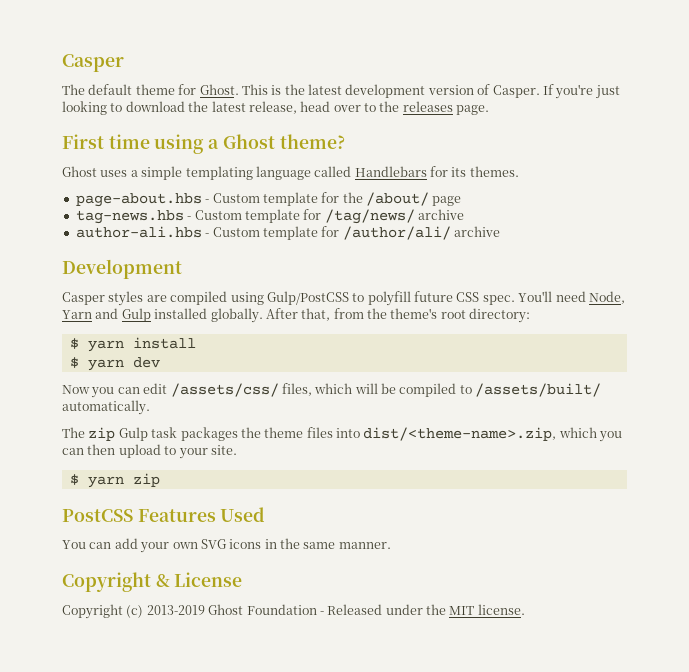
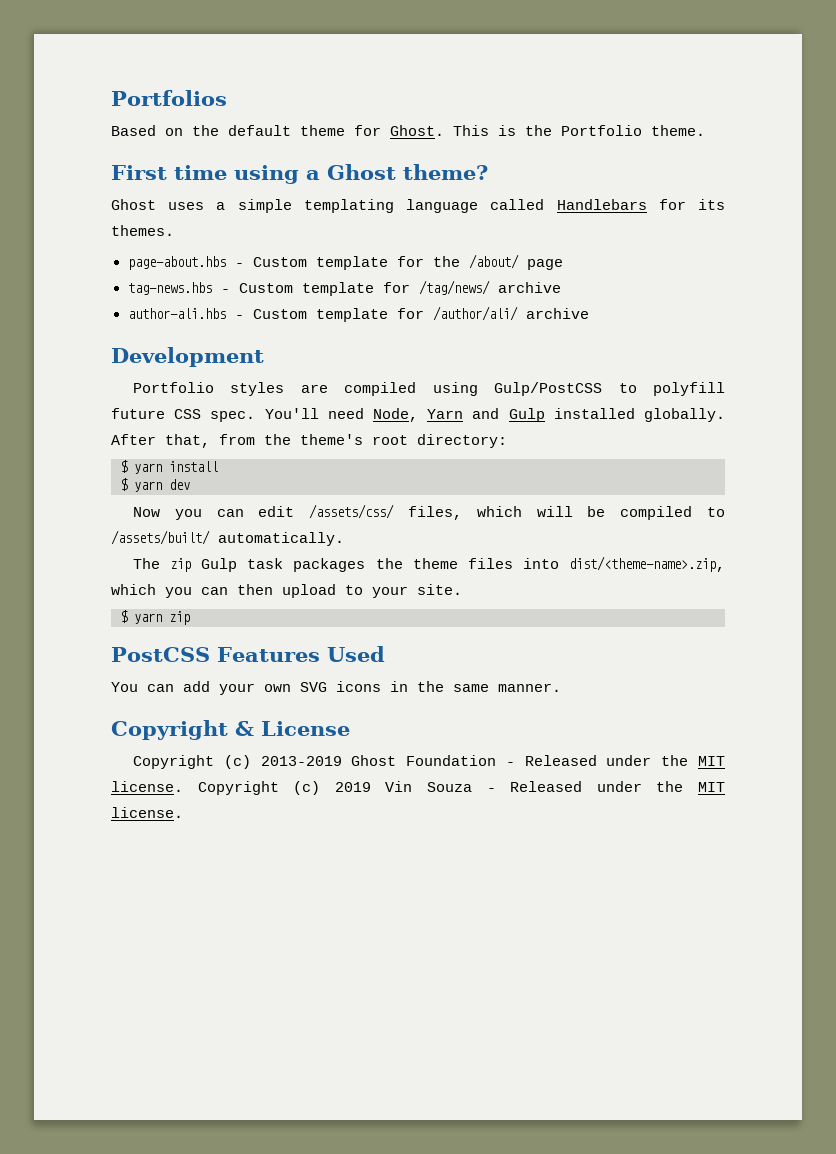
[62,54,124,72] [62,84,85,95] Casper // The -> [111,90,227,106] [111,125,219,136] Portfolios // Based on the
[308,84,620,99] [62,101,490,115] latest development version of Casper. If you're just looking to download the latest release, head over to the releases page. -> [561,125,705,136] Portfolio theme.
[62,292,105,305] Casper -> [133,382,215,393] Portfolio
(525, 609) none -> [197,781,726,795] [111,807,183,818] Copyright (c) 2019 Vin Souza - Released under the MIT license.

